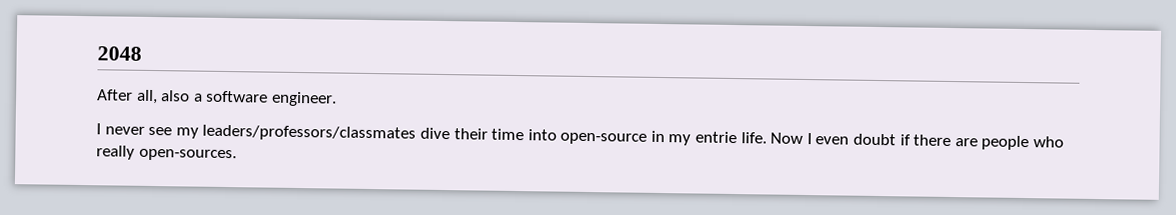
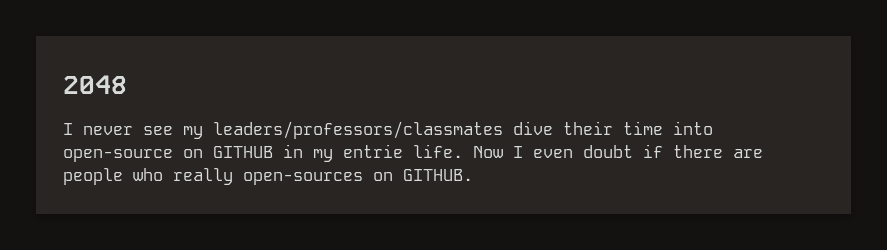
[97,89,337,107] // After all, also a software engineer. -> (127, 84) none
(648, 138) none -> [183,146,273,158] on GITHUB
[138,148,237,162] open-sources. -> [243,169,473,185] open-sources on GITHUB.

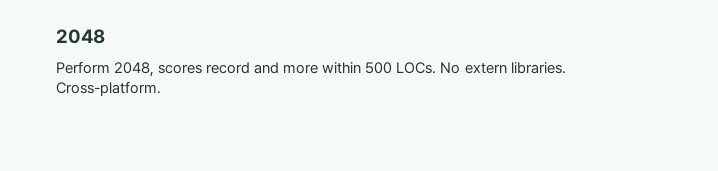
[63,121,713,139] [63,144,763,162] [63,168,473,185] I never see my leaders/professors/classmates dive their time into open-source on GITHUB in my entrie life. Now I even doubt if there are people who really open-sources on GITHUB. -> [56,61,566,77] [56,81,161,96] Perform 2048, scores record and more within 500 LOCs. No extern libraries. Cross-platform.

